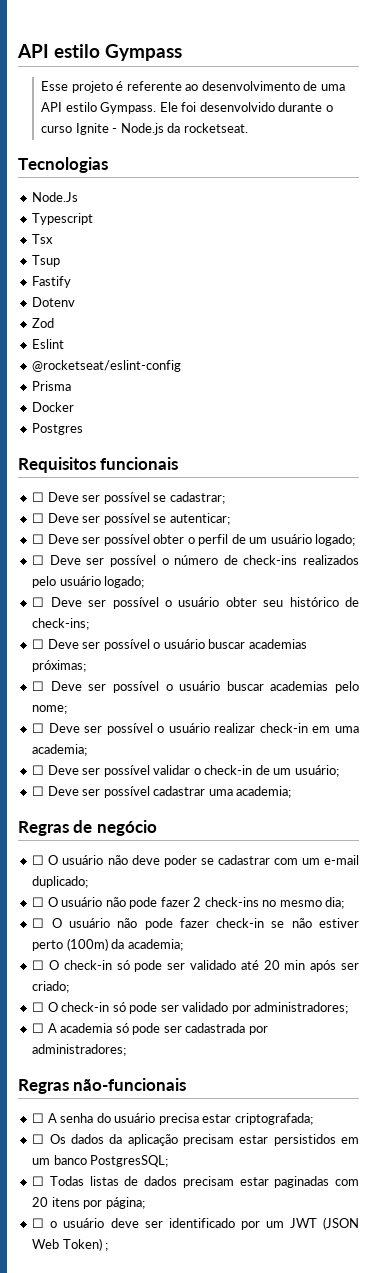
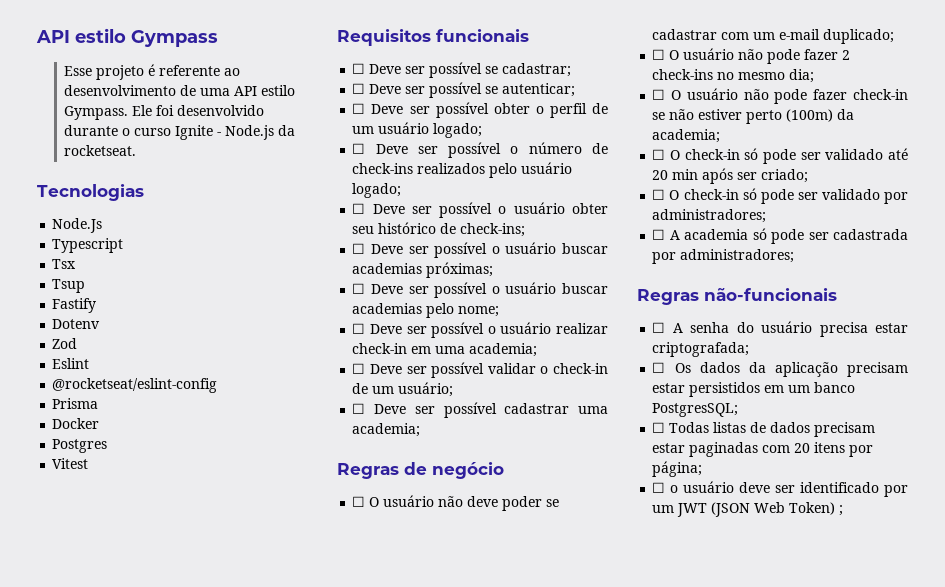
(84, 429) none -> [52,458,89,469] // Vitest

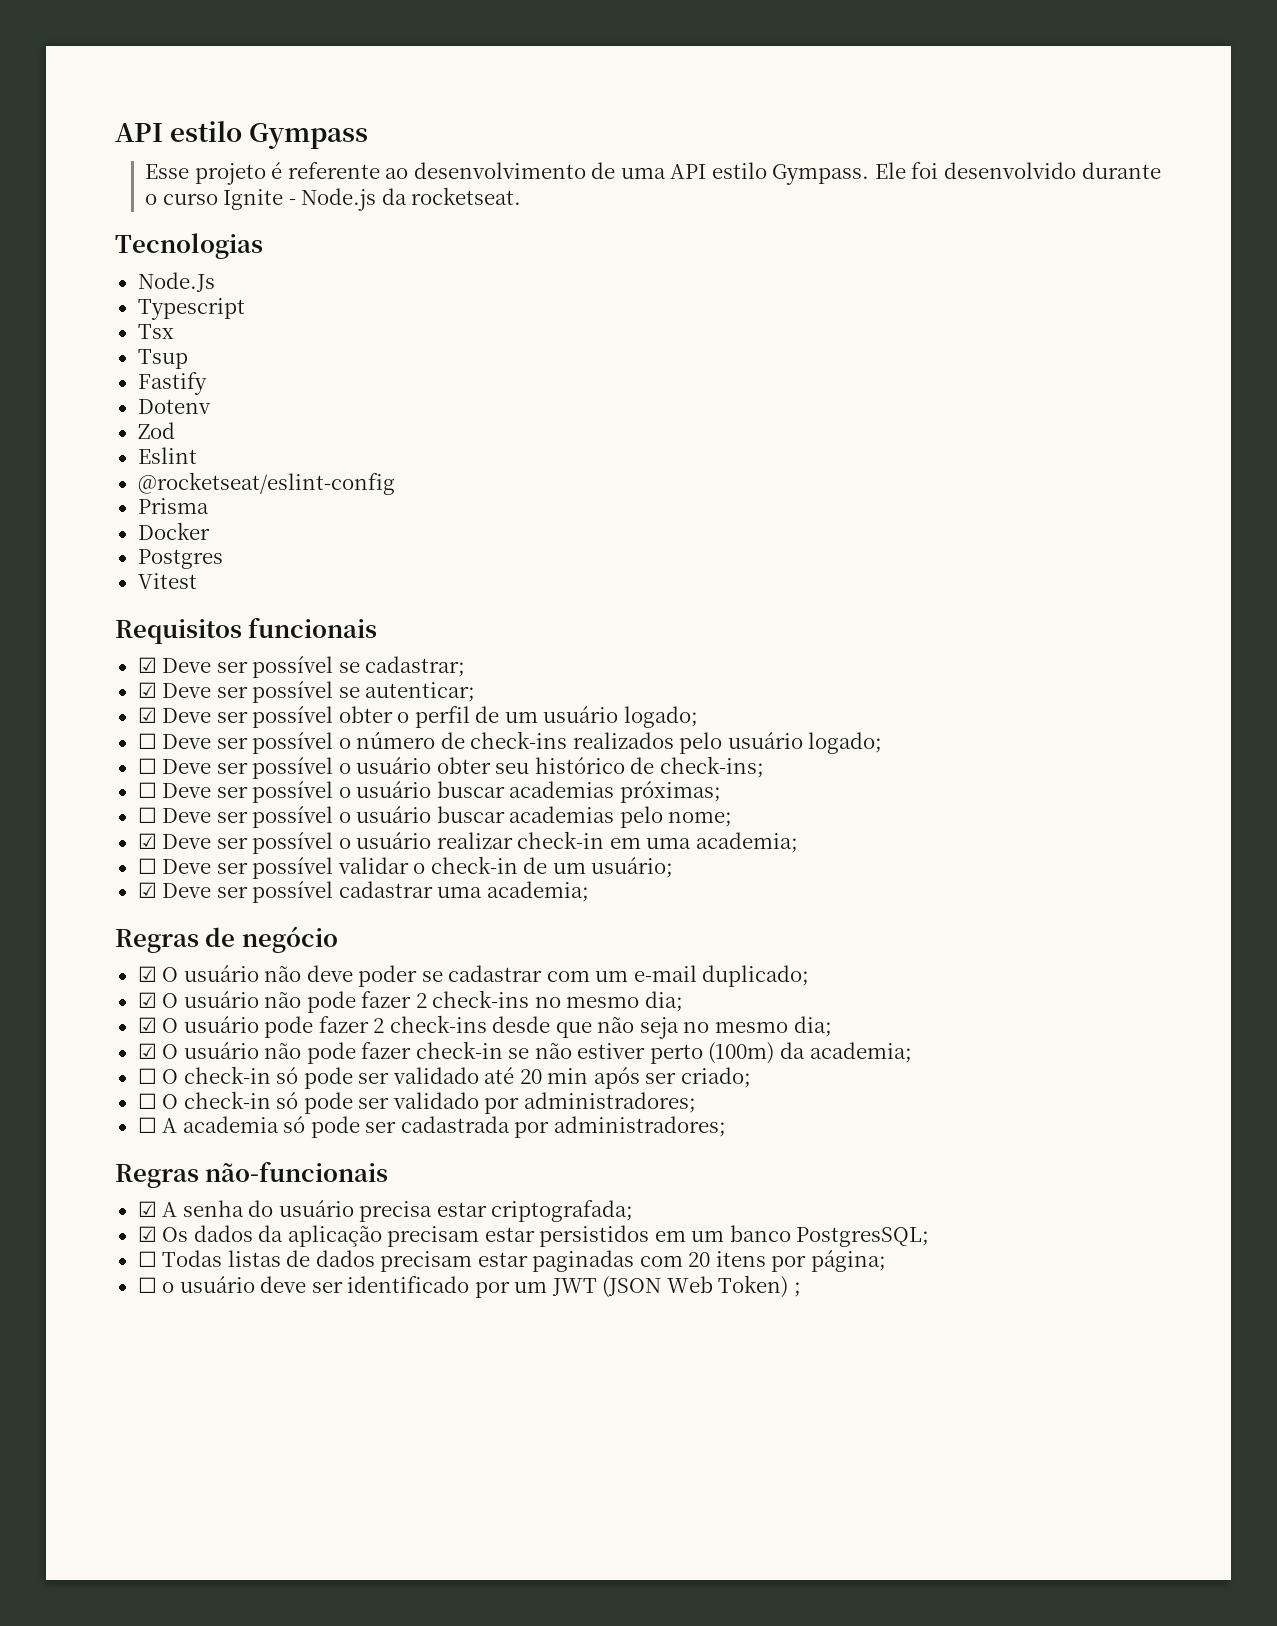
[352,63,366,74] ☐ -> [137,657,157,673] ☑
[352,83,366,94] ☐ -> [137,682,157,698] ☑
[352,103,366,114] ☐ -> [137,707,157,723] ☑
[352,323,366,334] ☐ -> [137,833,157,849] ☑
[352,403,366,414] ☐ -> [137,882,157,898] ☑
[352,496,366,507] ☐ -> [137,966,157,982] ☑
[652,49,666,60] ☐ -> [137,992,157,1008] ☑
[652,89,666,100] ☐ -> [137,1015,832,1039] [137,1043,157,1059] ☑ O usuário pode fazer 2 check-ins desde que não seja no mesmo dia; // ☑
[652,322,666,333] ☐ -> [137,1201,157,1217] ☑
[652,362,666,373] ☐ -> [137,1226,157,1242] ☑

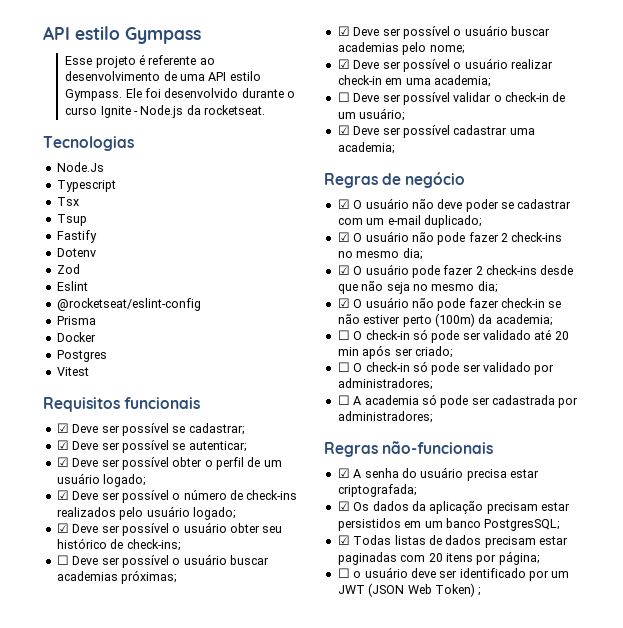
[137,733,157,749] ☐ -> [56,490,69,500] ☑
[137,758,157,774] ☐ -> [56,523,69,533] ☑
[137,807,157,823] ☐ -> [337,26,350,36] ☑
[137,1251,157,1267] ☐ -> [337,535,350,545] ☑

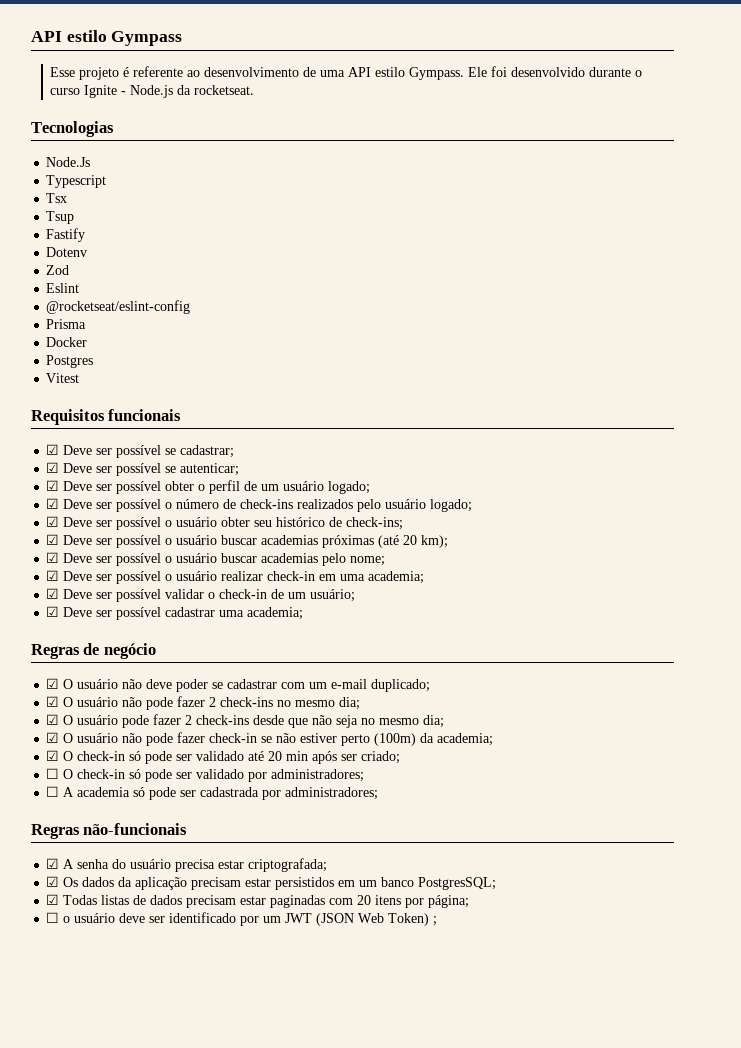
[56,554,269,568] [56,570,178,584] ☐ Deve ser possível o usuário buscar academias próximas; -> [46,534,449,548] ☑ Deve ser possível o usuário buscar academias próximas (até 20 km);
[337,92,350,102] ☐ -> [46,588,60,599] ☑
[337,330,350,340] ☐ -> [46,750,60,761] ☑

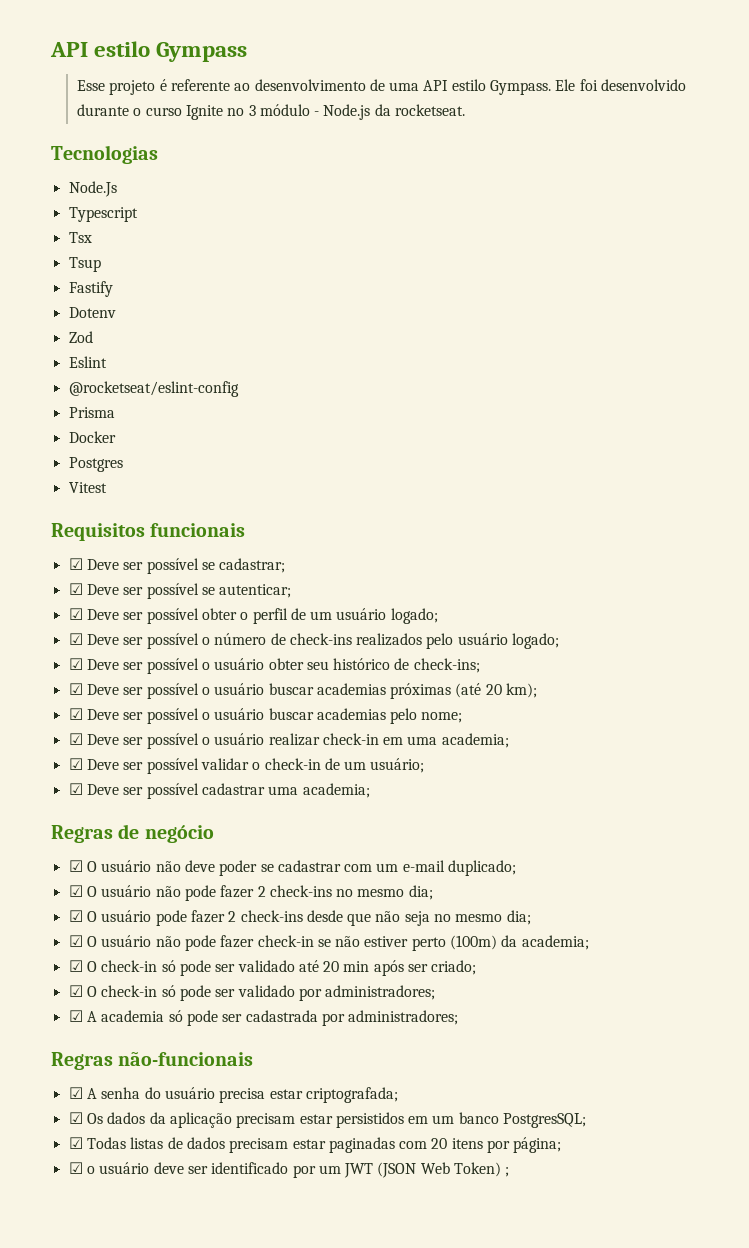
(118, 91) none -> [227,104,310,116] no 3 módulo
[46,768,60,779] ☐ -> [68,985,83,997] ☑
[46,786,60,797] ☐ -> [68,1010,83,1022] ☑
[46,912,60,923] ☐ -> [68,1162,83,1174] ☑

